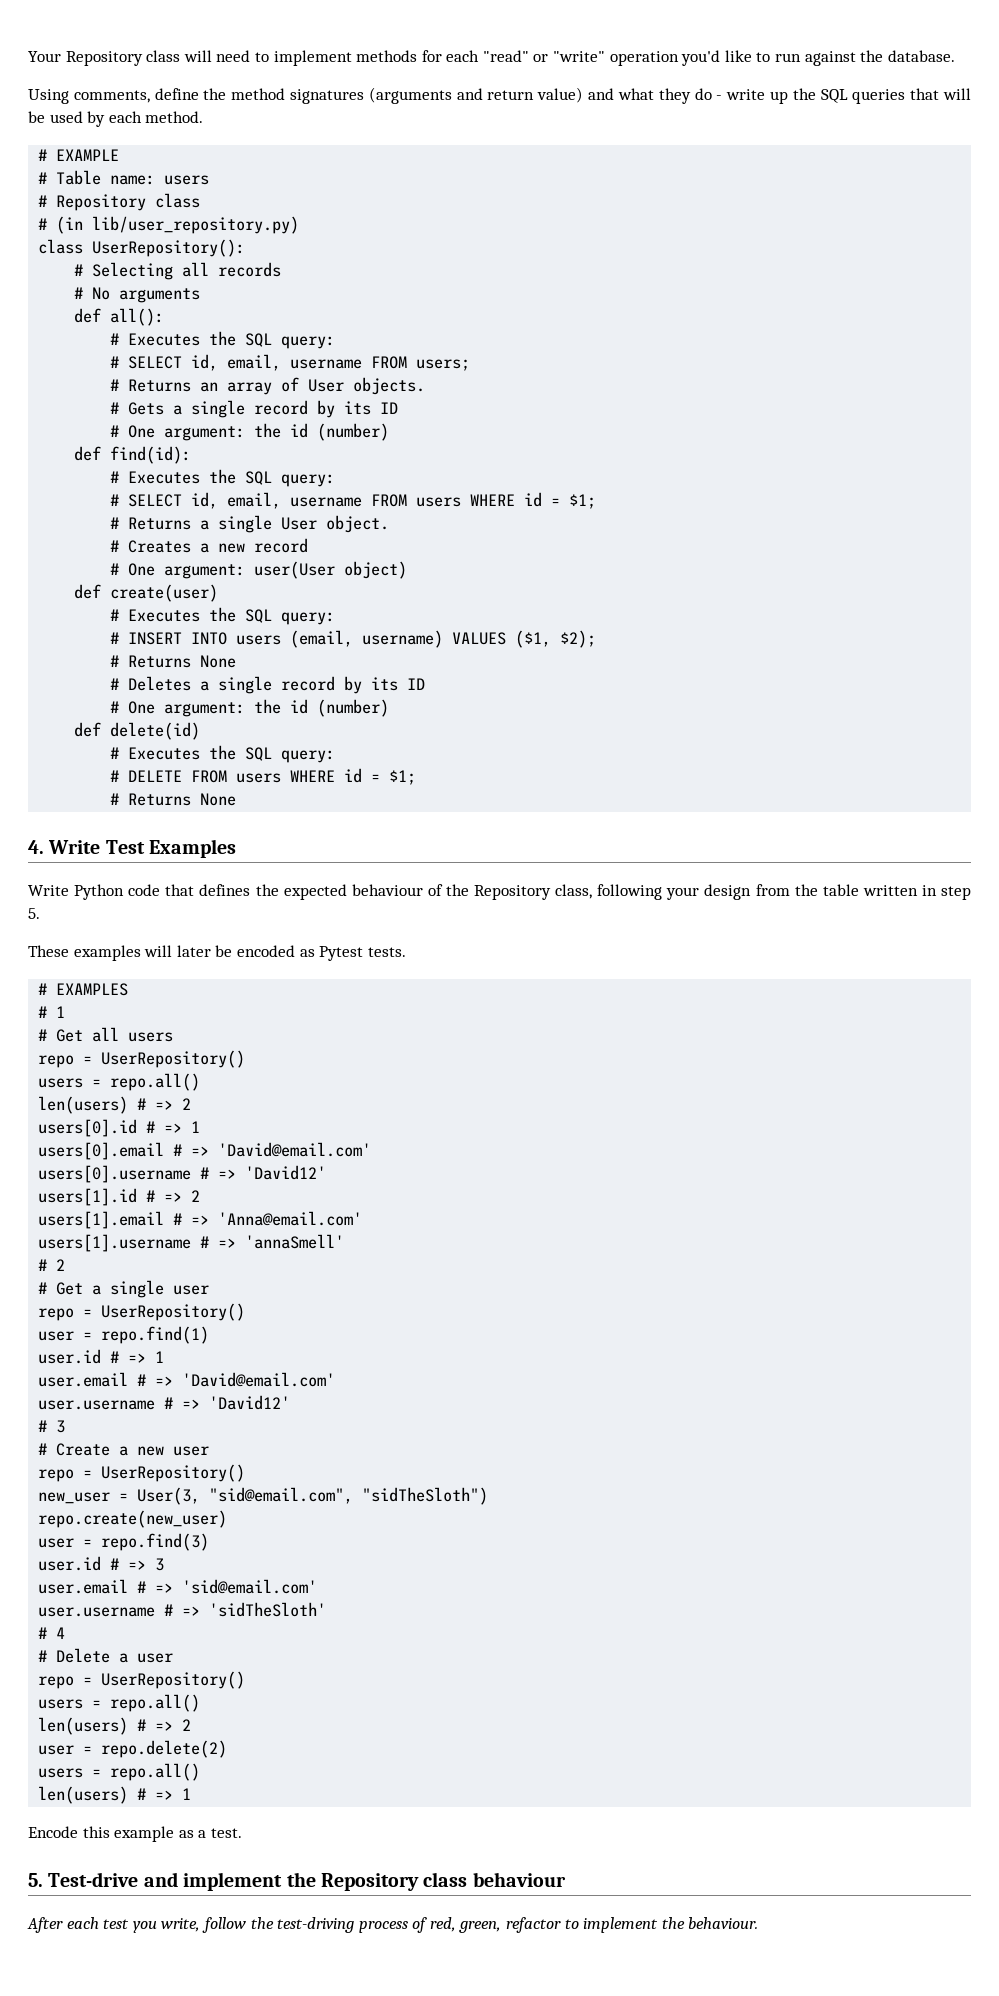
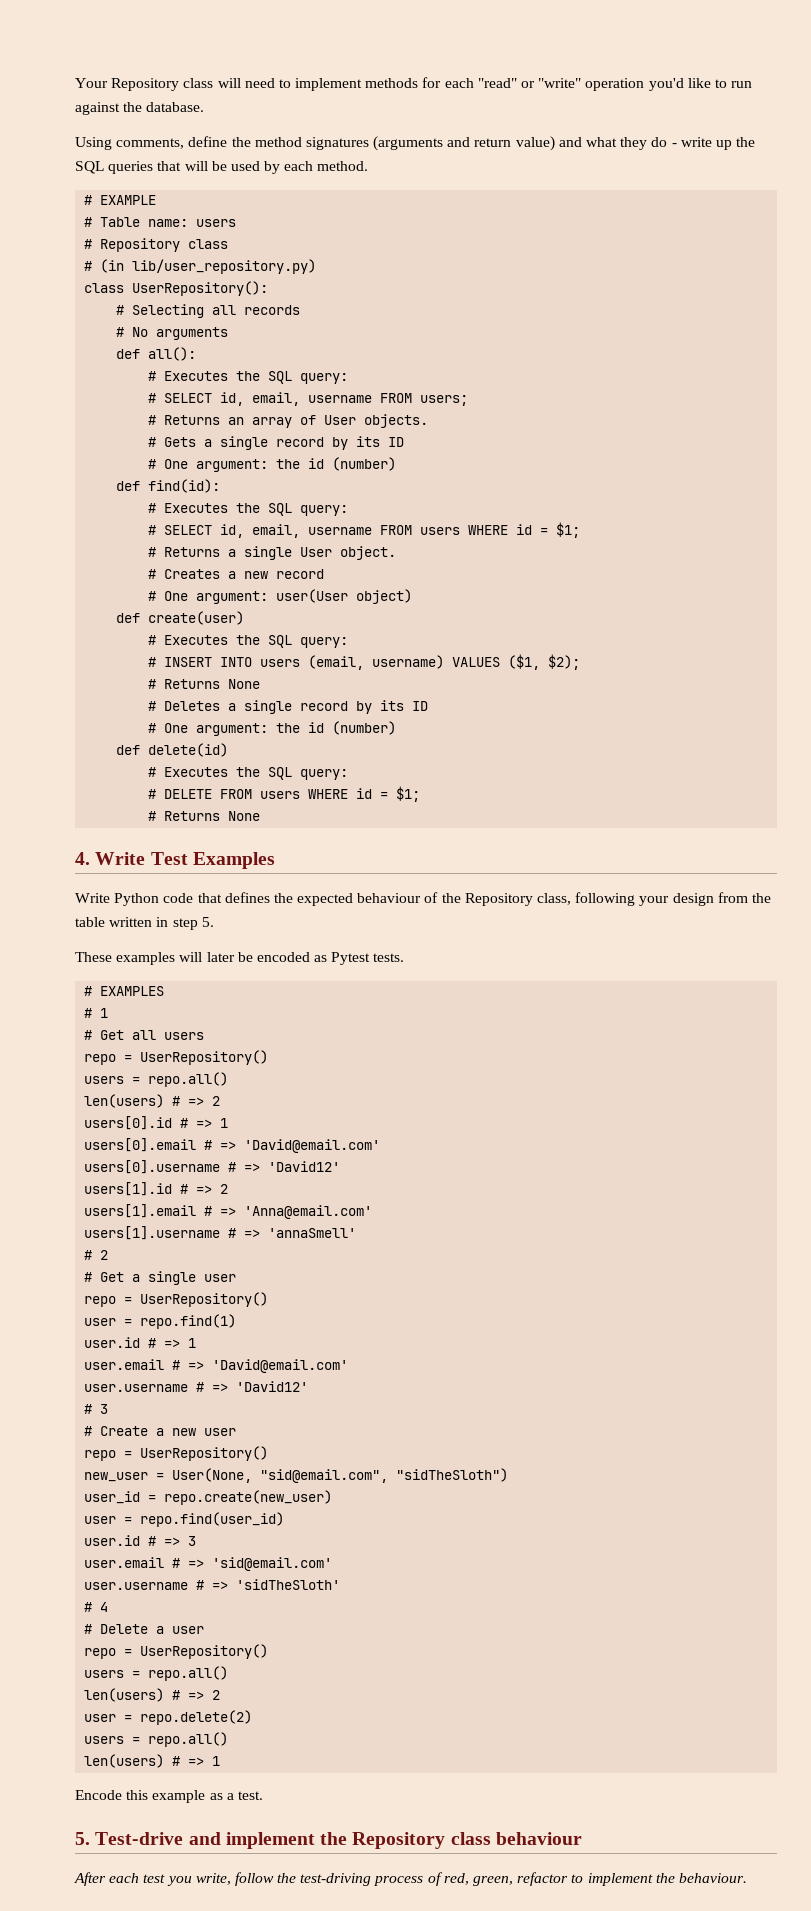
[137,1487,201,1505] User(3, -> [172,1468,253,1483] User(None,
(489, 1496) none -> [84,1491,157,1504] user_id =
[101,1533,210,1551] repo.find(3) -> [140,1512,285,1527] repo.find(user_id)

